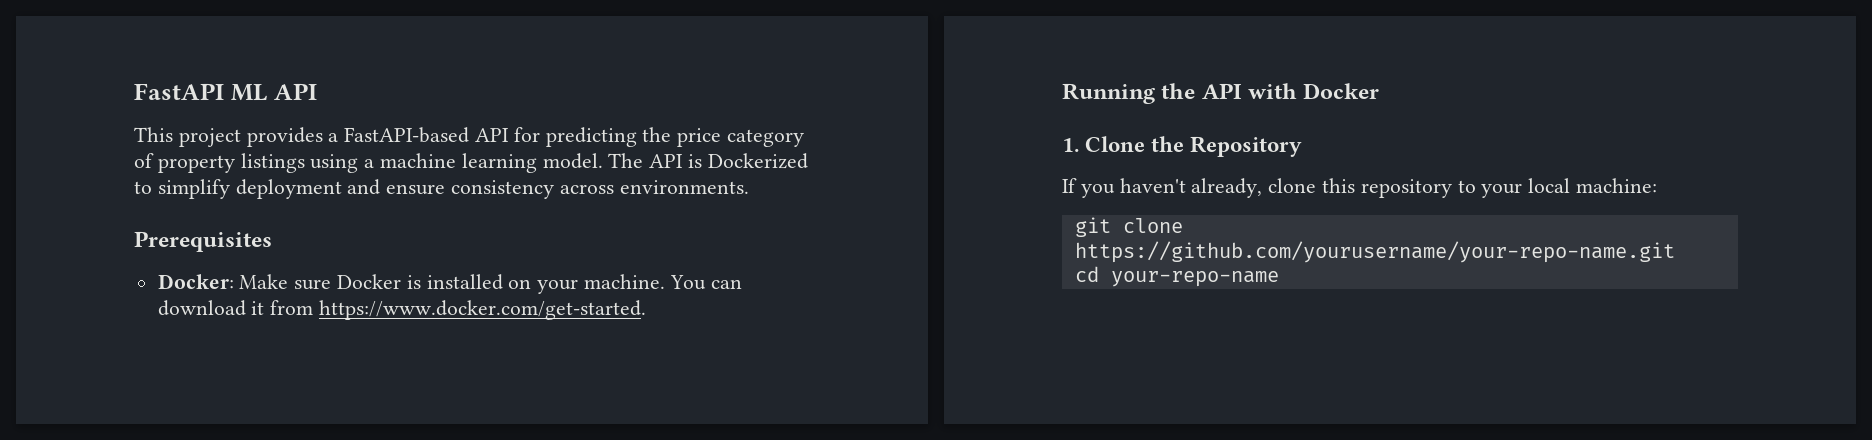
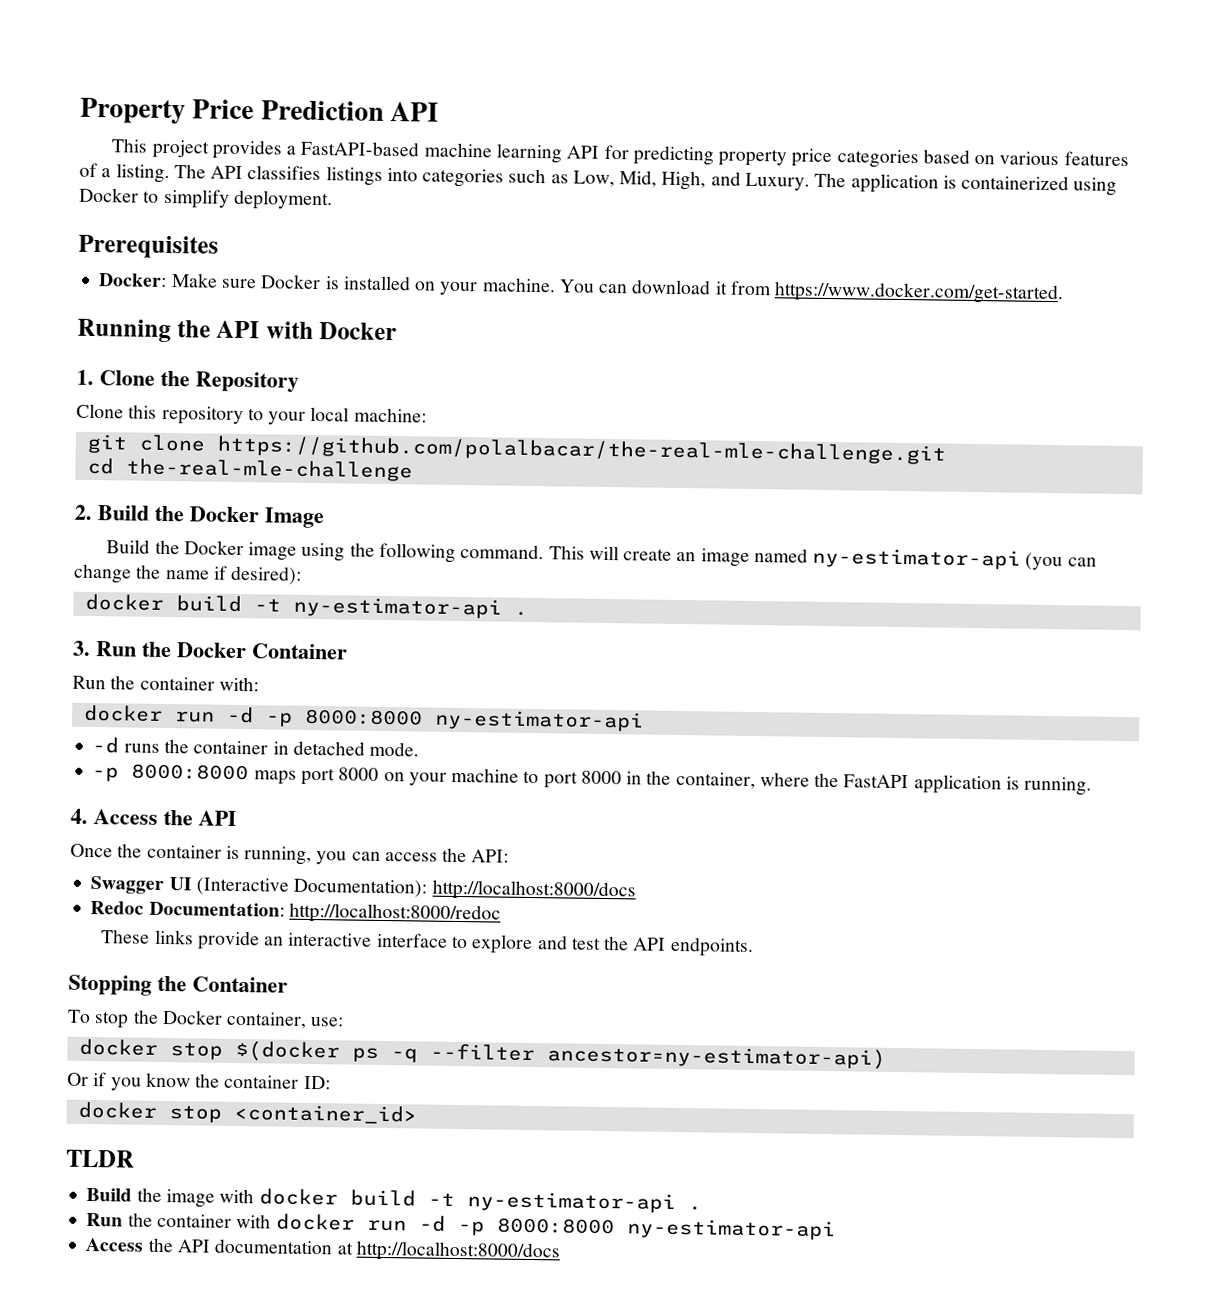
[134,83,267,101] FastAPI ML -> [80,97,384,125] Property Price Prediction
(470, 135) none -> [423,142,563,164] machine learning
[642,127,805,147] [134,153,808,173] [134,179,749,199] the price category of property listings using a machine learning model. The API is Dockerized to simplify deployment and ensure consistency across environments. -> [718,148,1129,169] [79,162,1118,196] [79,187,333,211] property price categories based on various features of a listing. The API classifies listings into categories such as Low, Mid, High, and Luxury. The application is containerized using Docker to simplify deployment.
[1062,178,1317,198] If you haven't already, clone -> [76,403,124,419] Clone
[1074,241,1675,263] https://github.com/yourusername/your-repo-name.git -> [216,435,946,465] https://github.com/polalbacar/the-real-mle-challenge.git
[1110,271,1279,287] your-repo-name -> [125,458,413,482] [74,504,324,529] [106,539,1097,571] [73,563,303,585] [84,593,528,619] [72,640,348,660] [72,675,259,692] [83,704,644,732] [92,737,420,757] [92,763,1093,796] [70,808,237,826] [70,843,510,866] [90,876,636,902] [90,900,501,925] [101,929,754,958] [68,974,288,996] [67,1009,345,1029] [78,1038,886,1070] [67,1072,331,1091] [77,1101,417,1125] [65,1149,135,1168] [86,1187,702,1213] [86,1212,836,1241] [85,1237,560,1263] the-real-mle-challenge // 2. Build the Docker Image // Build the Docker image using the following command. This will create an image named ny-estimator-api (you can change the name if desired): // docker build -t ny-estimator-api . // 3. Run the Docker Container // Run the container with: // docker run -d -p 8000:8000 ny-estimator-api // -d runs the container in detached mode. // -p 8000:8000 maps port 8000 on your machine to port 8000 in the container, where the FastAPI application is running. // 4. Access the API // Once the container is running, you can access the API: // Swagger UI (Interactive Documentation): http://localhost:8000/docs // Redoc Documentation: http://localhost:8000/redoc // These links provide an interactive interface to explore and test the API endpoints. // Stopping the Container // To stop the Docker container, use: // docker stop $(docker ps -q --filter ancestor=ny-estimator-api) // Or if you know the container ID: // docker stop <container_id> // TLDR // Build the image with docker build -t ny-estimator-api . // Run the container with docker run -d -p 8000:8000 ny-estimator-api // Access the API documentation at http://localhost:8000/docs

